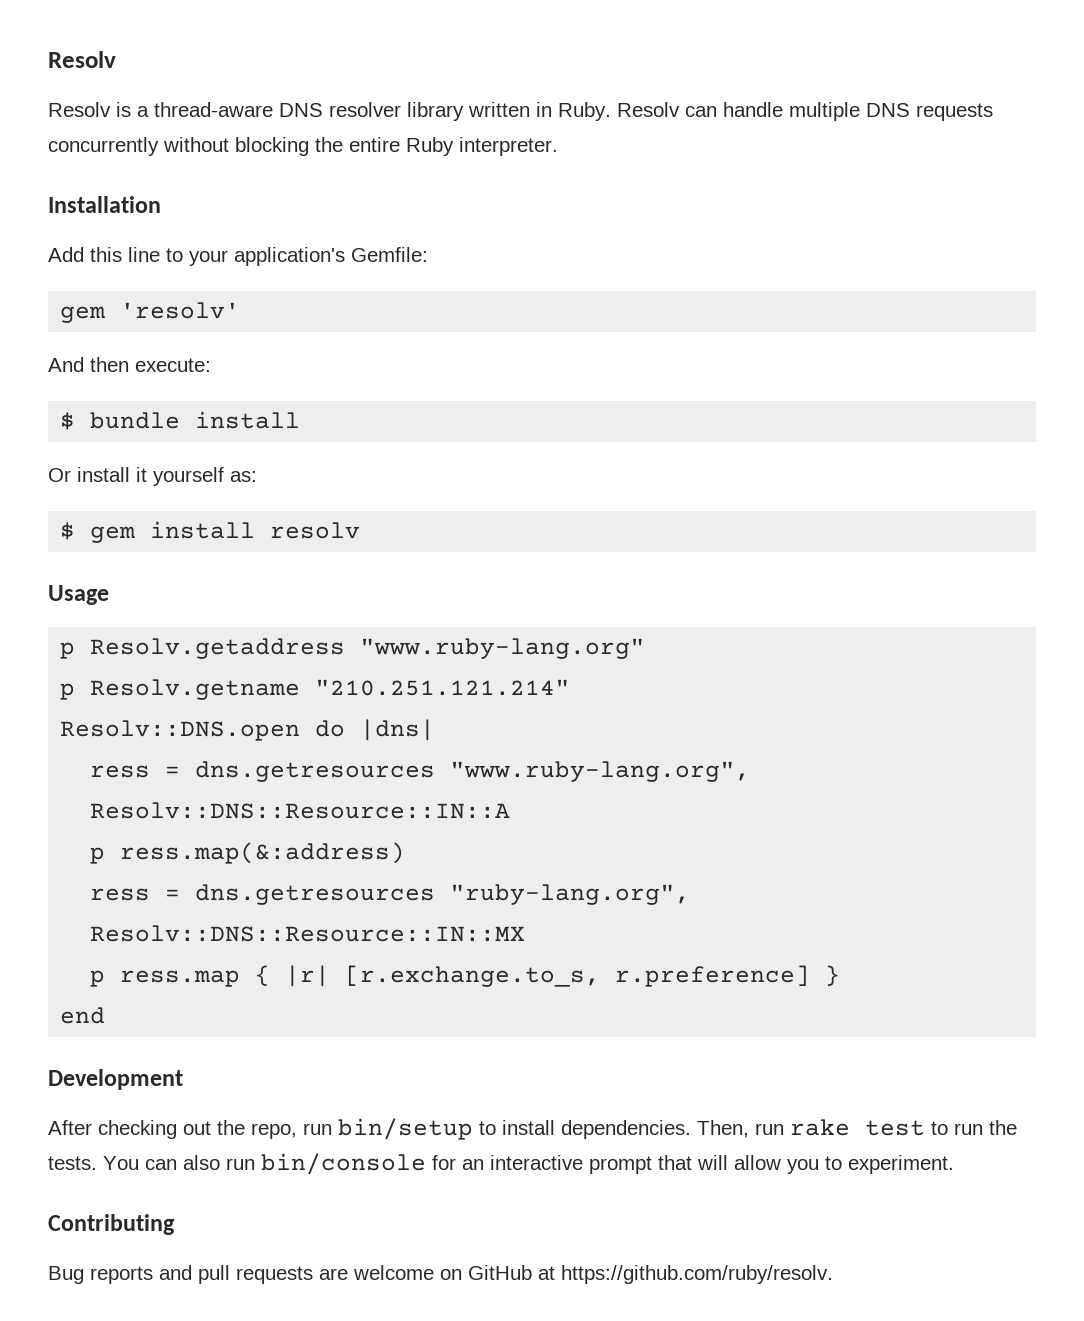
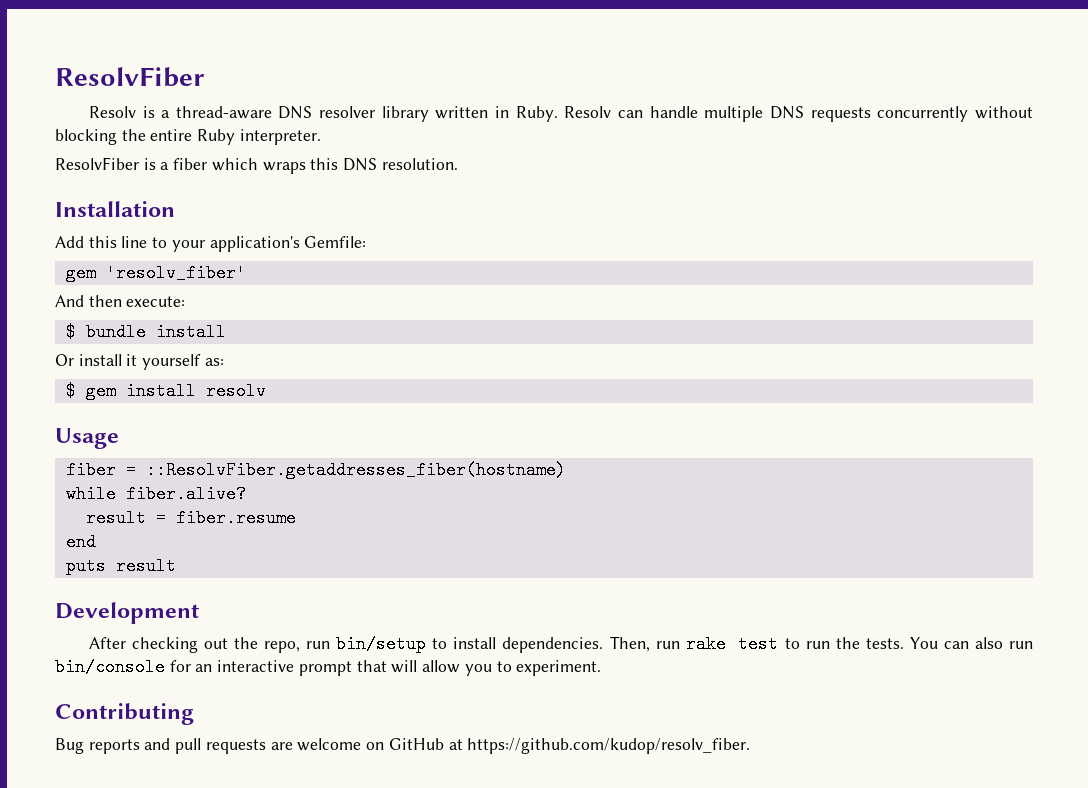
[48,51,116,68] Resolv -> [55,67,205,87] ResolvFiber
(558, 146) none -> [55,157,458,174] // ResolvFiber is a fiber which wraps this DNS resolution.
[120,302,241,319] 'resolv' -> [105,264,246,282] 'resolv_fiber'
[60,638,646,659] [60,679,571,700] [60,719,436,741] [90,761,751,782] [90,802,511,819] [90,842,406,864] [90,884,691,905] [90,925,526,942] [90,965,841,987] p Resolv.getaddress "www.ruby-lang.org" // p Resolv.getname "210.251.121.214" // Resolv::DNS.open do |dns| // ress = dns.getresources "www.ruby-lang.org", Resolv::DNS::Resource::IN::A // p ress.map(&:address) // ress = dns.getresources "ruby-lang.org", Resolv::DNS::Resource::IN::MX // p ress.map { |r| [r.exchange.to_s, r.preference] } -> [65,461,566,479] [65,485,246,503] [85,509,296,527] fiber = ::ResolvFiber.getaddresses_fiber(hostname) // while fiber.alive? // result = fiber.resume
(106, 1015) none -> [65,557,176,575] // puts result
[561,1265,833,1284] https://github.com/ruby/resolv. -> [467,738,751,754] https://github.com/kudop/resolv_fiber.

